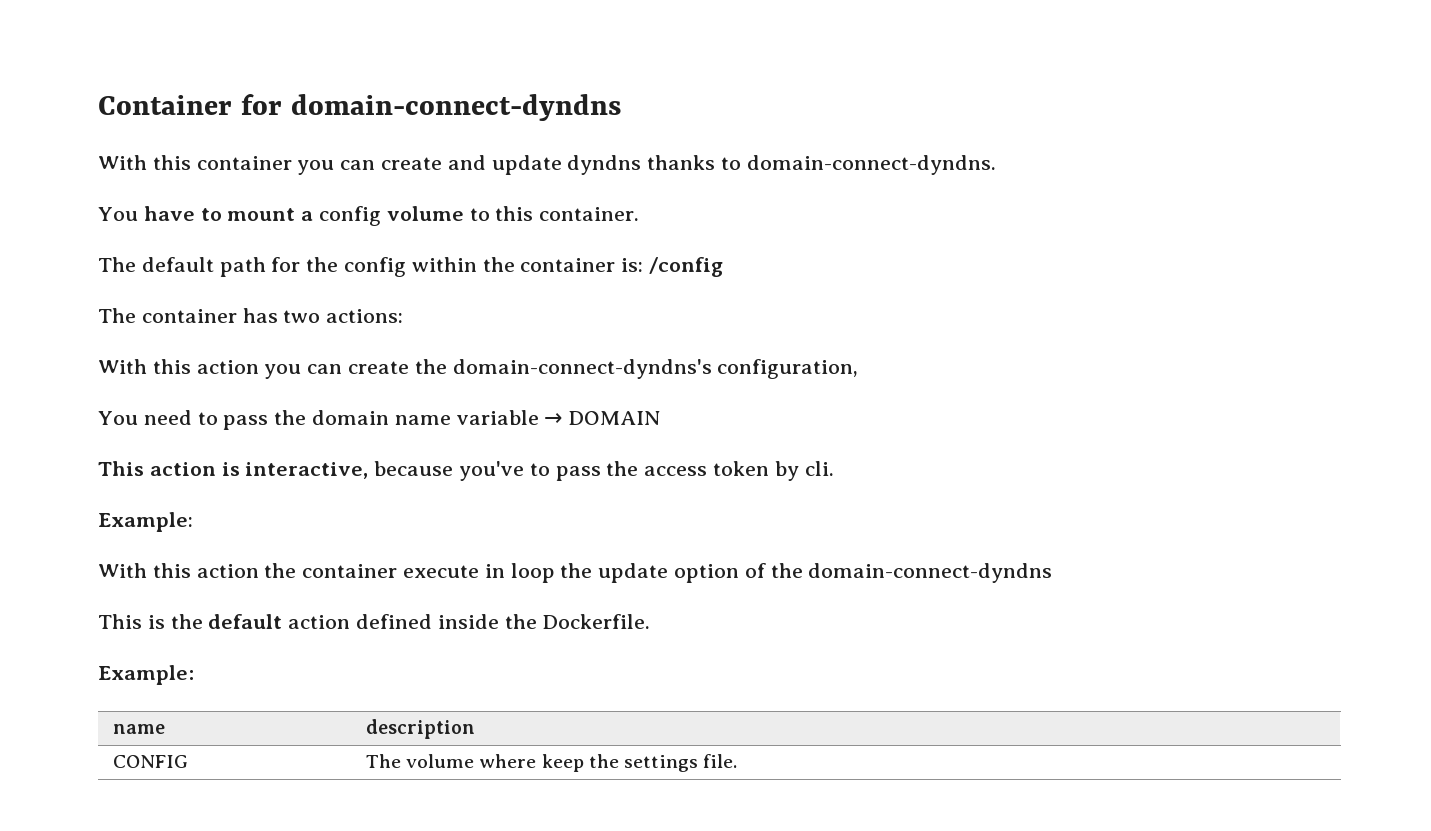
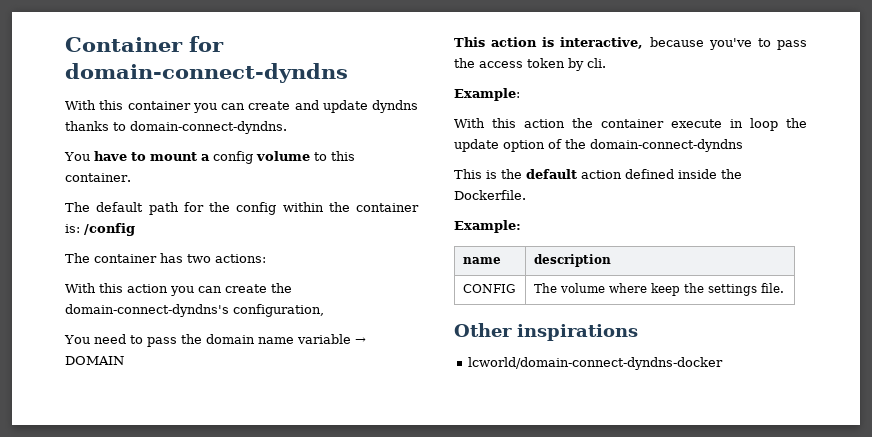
(738, 761) none -> [454,323,638,341] [468,357,724,370] // Other inspirations // lcworld/domain-connect-dyndns-docker

